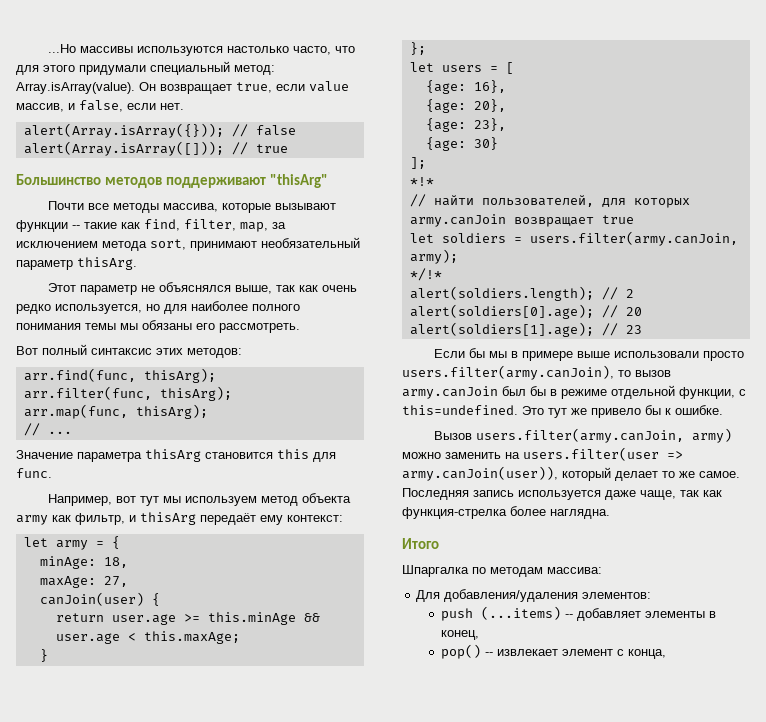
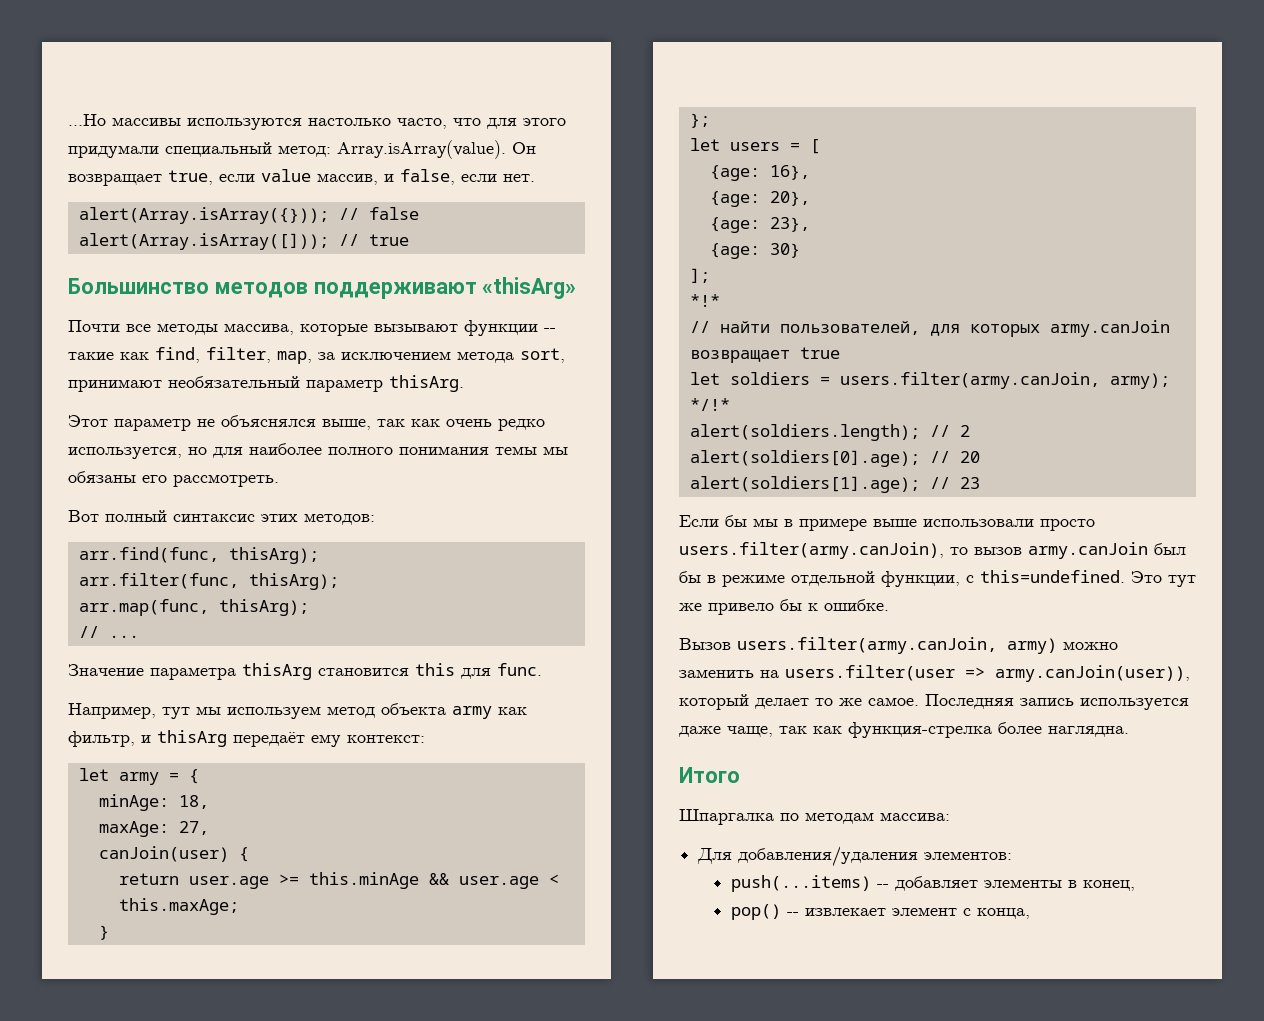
[270,174,329,188] "thisArg" -> [482,277,577,299] «thisArg»
[116,496,137,503] вот -> (156, 711) none
[441,606,562,621] push (...items) -> [730,875,871,892] push(...items)

